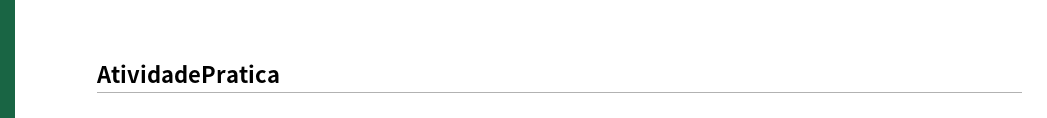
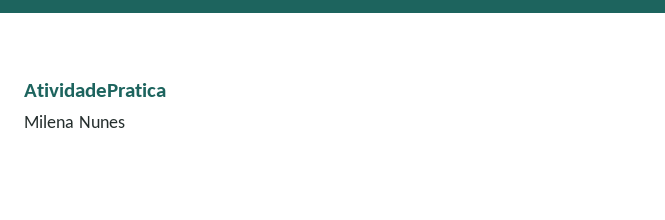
(280, 73) none -> [24,115,125,128] // Milena Nunes

